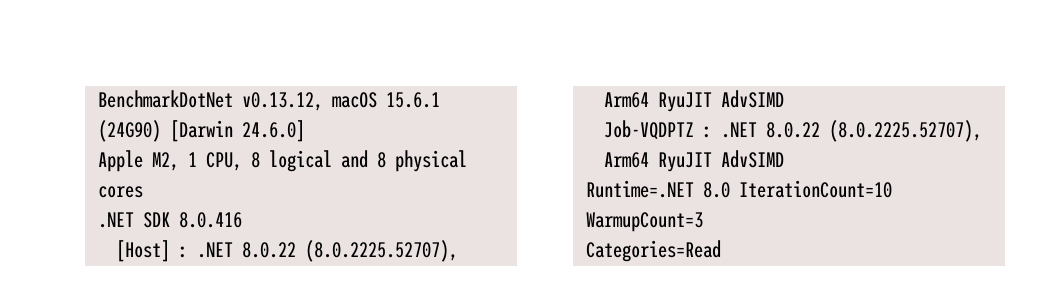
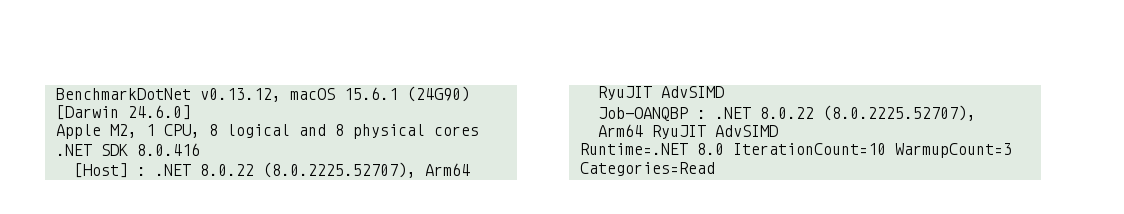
[603,120,694,140] Job-VQDPTZ -> [598,107,689,121] Job-OANQBP

